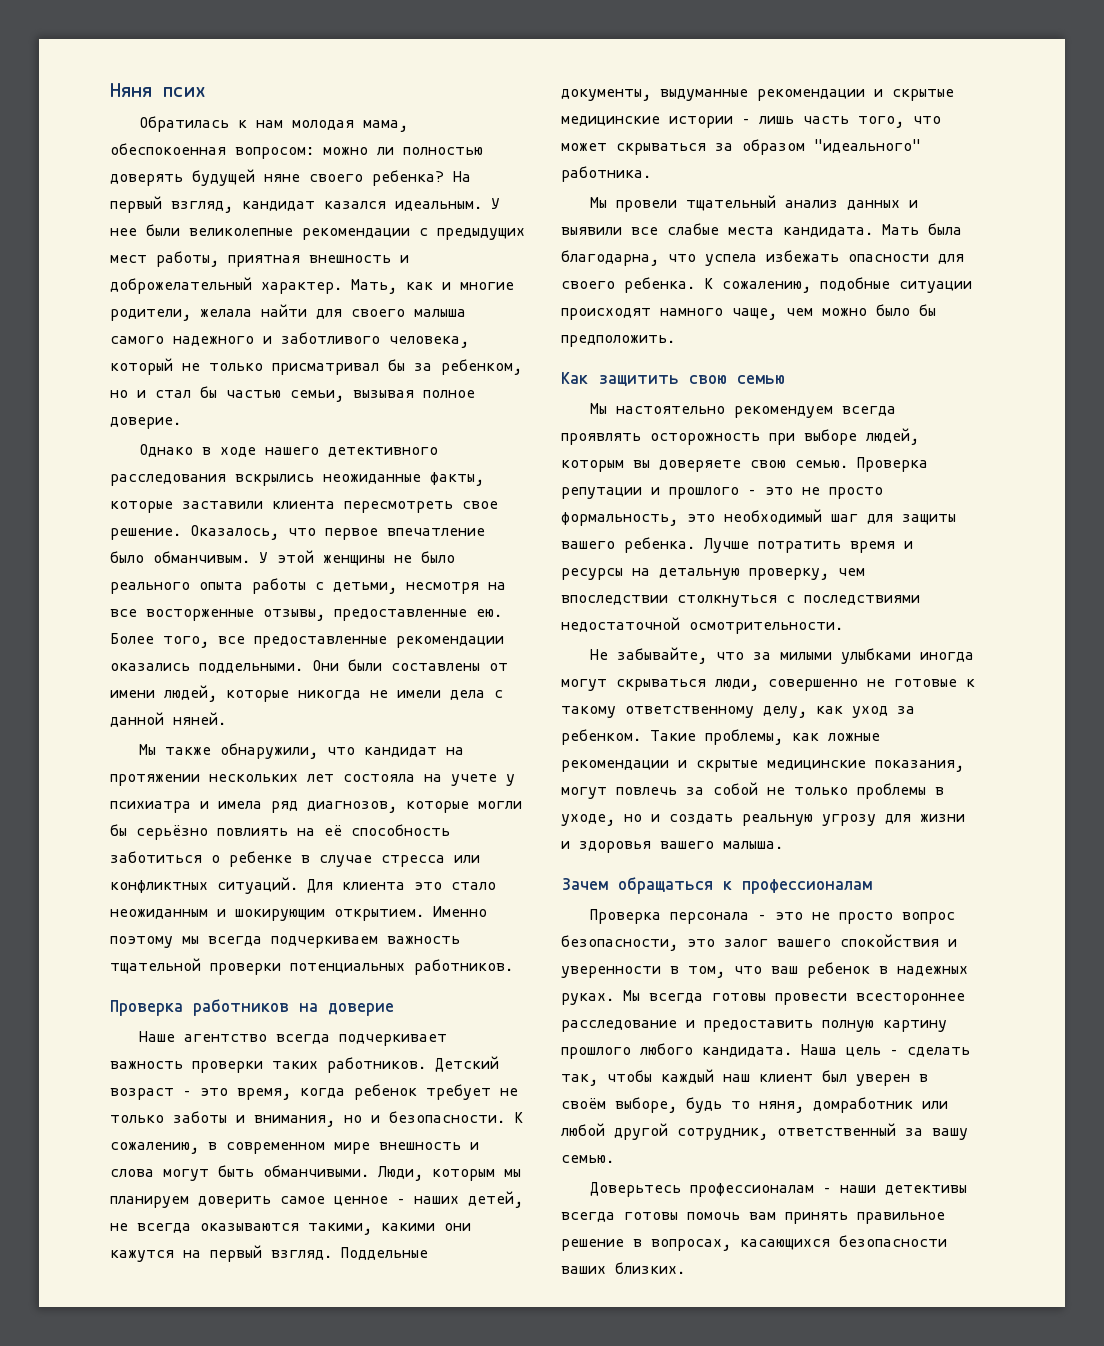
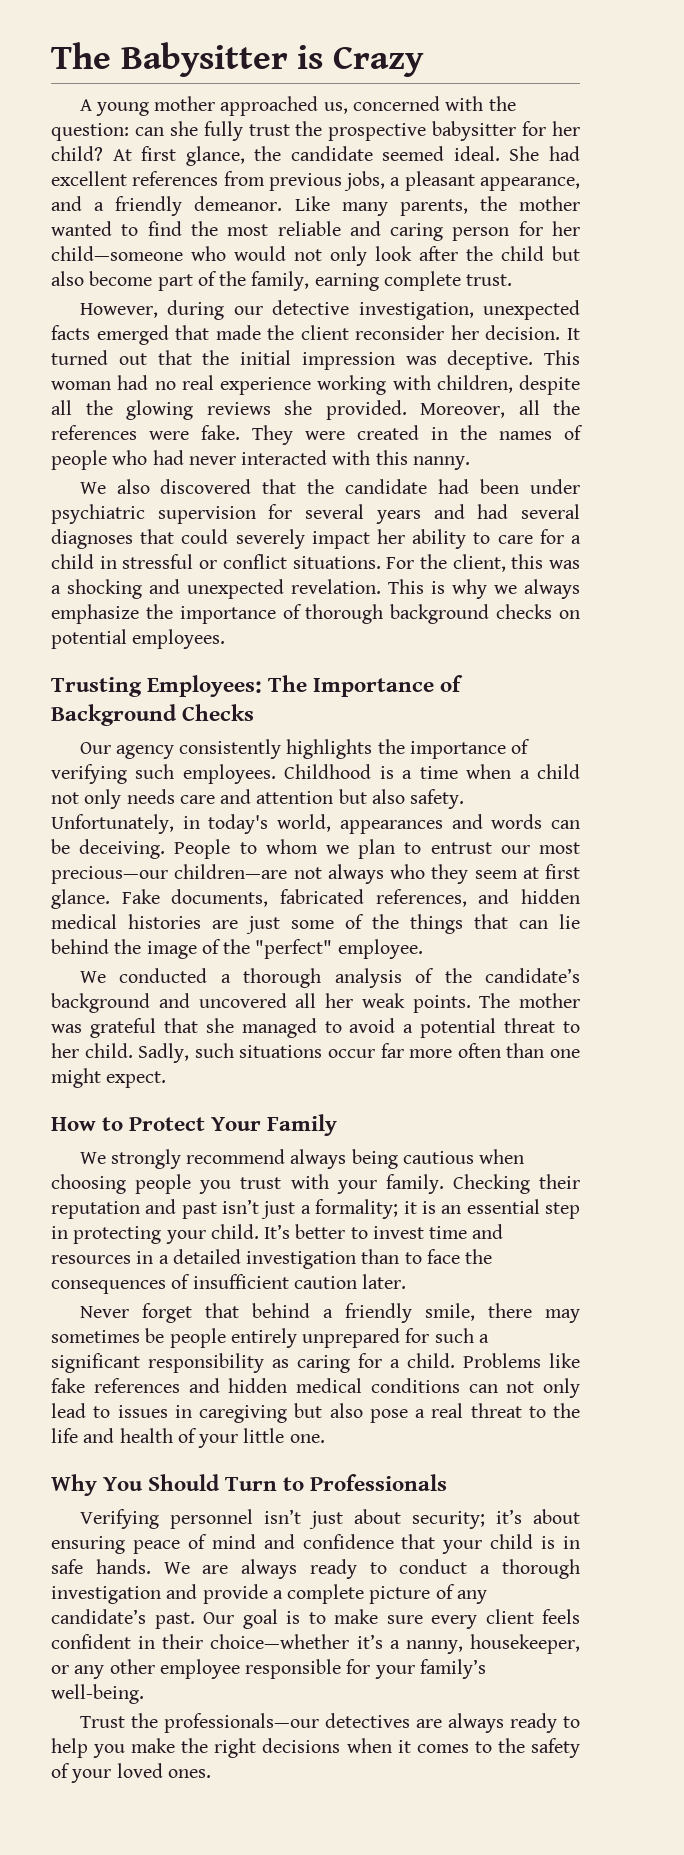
[110,83,206,97] [138,116,408,132] [110,143,483,159] [110,169,471,186] [110,196,500,213] [110,224,525,240] [110,251,409,267] [110,277,514,294] [110,304,466,321] [110,332,469,348] [110,358,522,375] [110,386,475,402] [110,417,181,429] [138,444,438,457] [110,472,484,486] [110,501,498,513] [110,525,485,540] [110,550,455,566] [110,578,506,594] [110,609,502,621] [110,633,504,648] [110,659,508,673] [110,685,503,702] [110,712,226,727] [138,743,464,759] [110,774,515,786] [110,801,522,813] [110,824,450,840] [110,851,480,867] [110,877,496,894] [110,906,487,921] [110,936,460,948] [110,958,513,975] [110,999,394,1016] [138,1031,447,1046] [110,1056,499,1073] [110,1084,518,1100] [110,1111,523,1127] [110,1142,479,1154] [110,1165,521,1181] [110,1191,523,1208] [110,1223,471,1235] [110,1245,428,1262] [561,89,954,101] [561,116,941,128] [561,139,921,155] [561,166,651,182] [589,195,918,212] [561,223,962,237] [561,250,964,266] [561,277,972,293] [561,304,936,320] [561,335,675,347] [561,372,785,386] [589,403,896,418] [561,428,919,445] [561,457,928,472] [561,487,883,499] [561,509,956,526] [561,537,913,553] [561,568,865,580] [561,595,920,607] [561,617,843,634] [589,647,974,664] [561,679,975,691] [561,706,915,718] [561,729,880,745] [561,760,964,772] [561,782,944,799] [561,814,965,826] [561,841,783,853] [561,877,872,894] [589,909,955,924] [561,934,957,951] [561,962,968,978] [561,990,965,1005] [561,1020,947,1032] [561,1043,970,1059] [561,1069,928,1086] [561,1097,948,1113] [561,1123,968,1140] [561,1155,614,1163] [589,1182,967,1197] [561,1212,945,1224] [561,1235,947,1251] [561,1262,685,1275] Няня псих // Обратилась к нам молодая мама, обеспокоенная вопросом: можно ли полностью доверять будущей няне своего ребенка? На первый взгляд, кандидат казался идеальным. У нее были великолепные рекомендации с предыдущих мест работы, приятная внешность и доброжелательный характер. Мать, как и многие родители, желала найти для своего малыша самого надежного и заботливого человека, который не только присматривал бы за ребенком, но и стал бы частью семьи, вызывая полное доверие. // Однако в ходе нашего детективного расследования вскрылись неожиданные факты, которые заставили клиента пересмотреть свое решение. Оказалось, что первое впечатление было обманчивым. У этой женщины не было реального опыта работы с детьми, несмотря на все восторженные отзывы, предоставленные ею. Более того, все предоставленные рекомендации оказались поддельными. Они были составлены от имени людей, которые никогда не имели дела с данной няней. // Мы также обнаружили, что кандидат на протяжении нескольких лет состояла на учете у психиатра и имела ряд диагнозов, которые могли бы серьёзно повлиять на её способность заботиться о ребенке в случае стресса или конфликтных ситуаций. Для клиента это стало неожиданным и шокирующим открытием. Именно поэтому мы всегда подчеркиваем важность тщательной проверки потенциальных работников. // Проверка работников на доверие // Наше агентство всегда подчеркивает важность проверки таких работников. Детский возраст – это время, когда ребенок требует не только заботы и внимания, но и безопасности. К сожалению, в современном мире внешность и слова могут быть обманчивыми. Люди, которым мы планируем доверить самое ценное – наших детей, не всегда оказываются такими, какими они кажутся на первый взгляд. Поддельные документы, выдуманные рекомендации и скрытые медицинские истории – лишь часть того, что может скрываться за образом "идеального" работника. // Мы провели тщательный анализ данных и выявили все слабые места кандидата. Мать была благодарна, что успела избежать опасности для своего ребенка. К сожалению, подобные ситуации происходят намного чаще, чем можно было бы предположить. // Как защитить свою семью // Мы настоятельно рекомендуем всегда проявлять осторожность при выборе людей, которым вы доверяете свою семью. Проверка репутации и прошлого – это не просто формальность, это необходимый шаг для защиты вашего ребенка. Лучше потратить время и ресурсы на детальную проверку, чем впоследствии столкнуться с последствиями недостаточной осмотрительности. // Не забывайте, что за милыми улыбками иногда могут скрываться люди, совершенно не готовые к такому ответственному делу, как уход за ребенком. Такие проблемы, как ложные рекомендации и скрытые медицинские показания, могут повлечь за собой не только проблемы в уходе, но и создать реальную угрозу для жизни и здоровья вашего малыша. // Зачем обращаться к профессионалам // Проверка персонала – это не просто вопрос безопасности, это залог вашего спокойствия и уверенности в том, что ваш ребенок в надежных руках. Мы всегда готовы провести всестороннее расследование и предоставить полную картину прошлого любого кандидата. Наша цель – сделать так, чтобы каждый наш клиент был уверен в своём выборе, будь то няня, домработник или любой другой сотрудник, ответственный за вашу семью. // Доверьтесь профессионалам – наши детективы всегда готовы помочь вам принять правильное решение в вопросах, касающихся безопасности ваших близких. -> [51,42,424,77] [79,96,516,116] [51,121,581,141] [51,146,580,166] [51,171,580,191] [51,196,580,216] [51,221,580,241] [51,246,580,266] [51,271,513,291] [79,300,580,320] [51,325,580,345] [51,350,580,370] [51,375,580,395] [51,400,580,420] [51,425,583,445] [51,450,470,470] [79,479,580,494] [51,504,580,524] [51,529,581,549] [51,554,580,572] [51,579,580,599] [51,604,580,624] [51,629,226,649] [51,675,464,697] [51,704,255,726] [79,739,531,759] [51,764,581,784] [51,789,465,809] [51,814,580,834] [51,839,580,859] [51,864,580,884] [51,889,580,909] [51,914,580,934] [51,939,423,959] [79,968,580,988] [51,993,580,1013] [51,1018,580,1038] [51,1043,581,1063] [51,1068,167,1088] [51,1114,338,1136] [79,1149,525,1169] [51,1174,580,1194] [51,1199,581,1219] [51,1224,504,1244] [51,1249,493,1269] [51,1274,407,1294] [79,1303,580,1323] [51,1328,489,1348] [51,1353,580,1373] [51,1378,580,1398] [51,1403,580,1423] [51,1428,325,1448] [51,1474,448,1496] [79,1509,581,1529] [51,1534,580,1554] [51,1559,580,1579] [51,1584,487,1604] [51,1609,580,1629] [51,1634,581,1654] [51,1659,486,1679] [51,1684,144,1704] [79,1713,580,1733] [51,1738,581,1758] [51,1763,211,1783] The Babysitter is Crazy // A young mother approached us, concerned with the question: can she fully trust the prospective babysitter for her child? At first glance, the candidate seemed ideal. She had excellent references from previous jobs, a pleasant appearance, and a friendly demeanor. Like many parents, the mother wanted to find the most reliable and caring person for her child—someone who would not only look after the child but also become part of the family, earning complete trust. // However, during our detective investigation, unexpected facts emerged that made the client reconsider her decision. It turned out that the initial impression was deceptive. This woman had no real experience working with children, despite all the glowing reviews she provided. Moreover, all the references were fake. They were created in the names of people who had never interacted with this nanny. // We also discovered that the candidate had been under psychiatric supervision for several years and had several diagnoses that could severely impact her ability to care for a child in stressful or conflict situations. For the client, this was a shocking and unexpected revelation. This is why we always emphasize the importance of thorough background checks on potential employees. // Trusting Employees: The Importance of Background Checks // Our agency consistently highlights the importance of verifying such employees. Childhood is a time when a child not only needs care and attention but also safety. Unfortunately, in today's world, appearances and words can be deceiving. People to whom we plan to entrust our most precious—our children—are not always who they seem at first glance. Fake documents, fabricated references, and hidden medical histories are just some of the things that can lie behind the image of the "perfect" employee. // We conducted a thorough analysis of the candidate’s background and uncovered all her weak points. The mother was grateful that she managed to avoid a potential threat to her child. Sadly, such situations occur far more often than one might expect. // How to Protect Your Family // We strongly recommend always being cautious when choosing people you trust with your family. Checking their reputation and past isn’t just a formality; it is an essential step in protecting your child. It’s better to invest time and resources in a detailed investigation than to face the consequences of insufficient caution later. // Never forget that behind a friendly smile, there may sometimes be people entirely unprepared for such a significant responsibility as caring for a child. Problems like fake references and hidden medical conditions can not only lead to issues in caregiving but also pose a real threat to the life and health of your little one. // Why You Should Turn to Professionals // Verifying personnel isn’t just about security; it’s about ensuring peace of mind and confidence that your child is in safe hands. We are always ready to conduct a thorough investigation and provide a complete picture of any candidate’s past. Our goal is to make sure every client feels confident in their choice—whether it’s a nanny, housekeeper, or any other employee responsible for your family’s well-being. // Trust the professionals—our detectives are always ready to help you make the right decisions when it comes to the safety of your loved ones.

